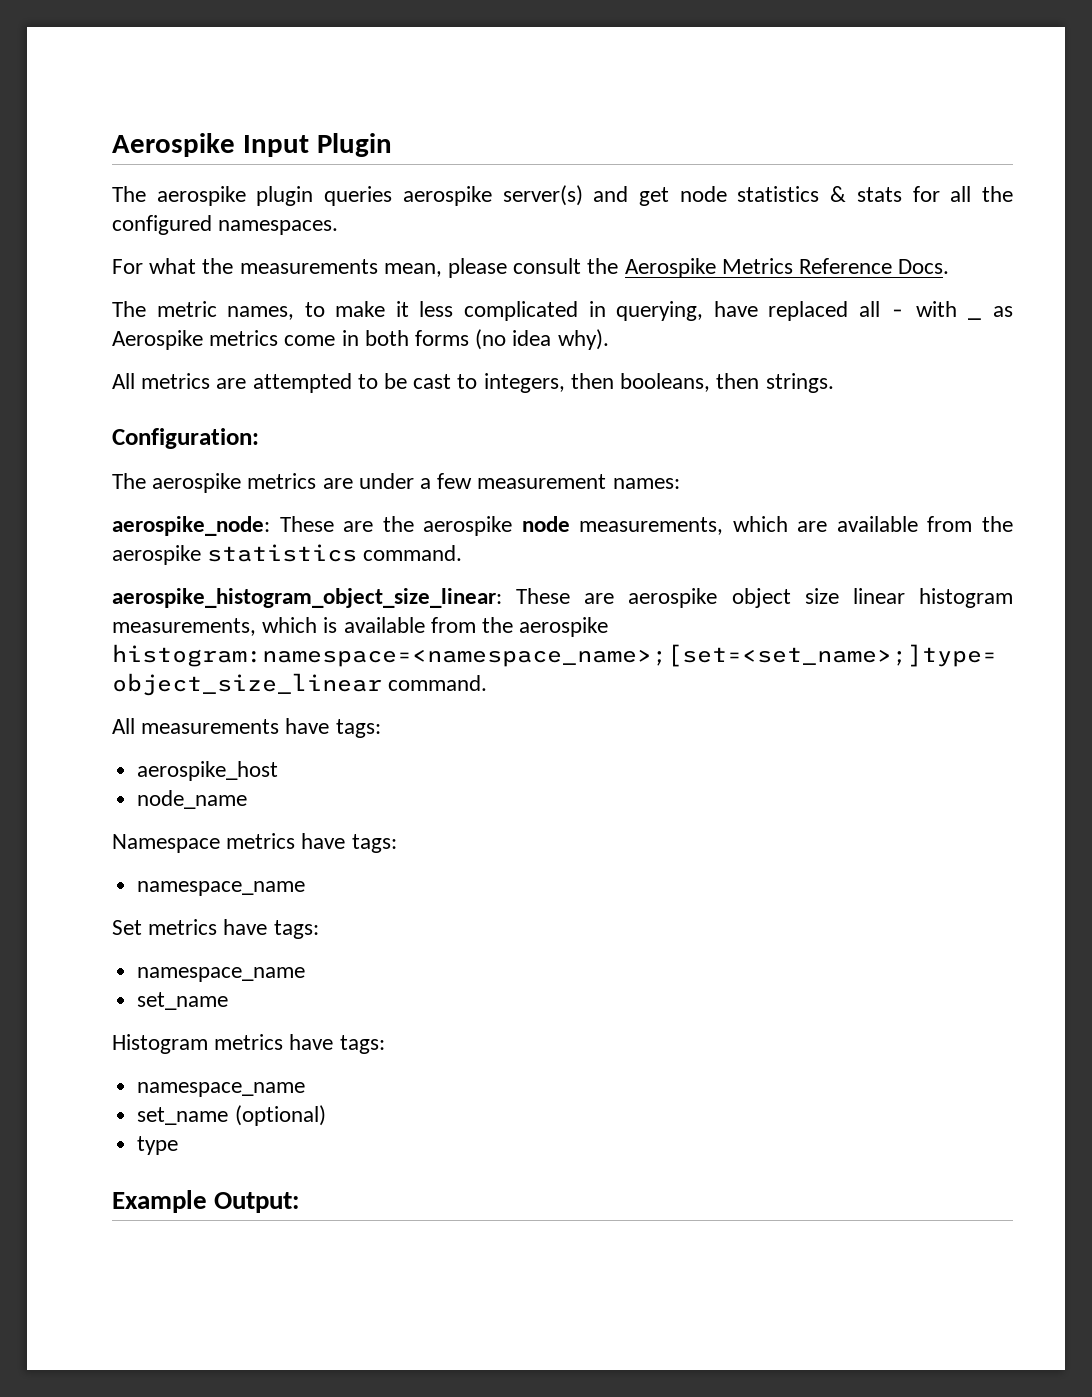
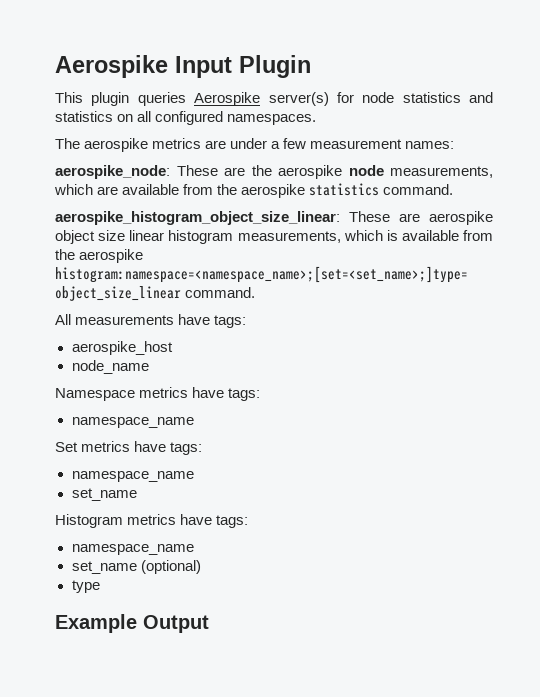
[112,185,1013,206] [112,215,339,235] [112,258,950,278] [112,301,957,321] [967,317,983,320] [993,306,1013,317] [112,329,609,350] [112,373,834,393] [112,428,259,449] The aerospike plugin queries aerospike server(s) and get node statistics & stats for all the configured namespaces. // For what the measurements mean, please consult the Aerospike Metrics Reference Docs. // The metric names, to make it less complicated in querying, have replaced all - with _ as Aerospike metrics come in both forms (no idea why). // All metrics are attempted to be cast to integers, then booleans, then strings. // Configuration: -> [55,92,493,106] [55,111,317,125] This plugin queries Aerospike server(s) for node statistics and statistics on all configured namespaces.
[214,1192,300,1213] Output: -> [143,615,209,633] Output

